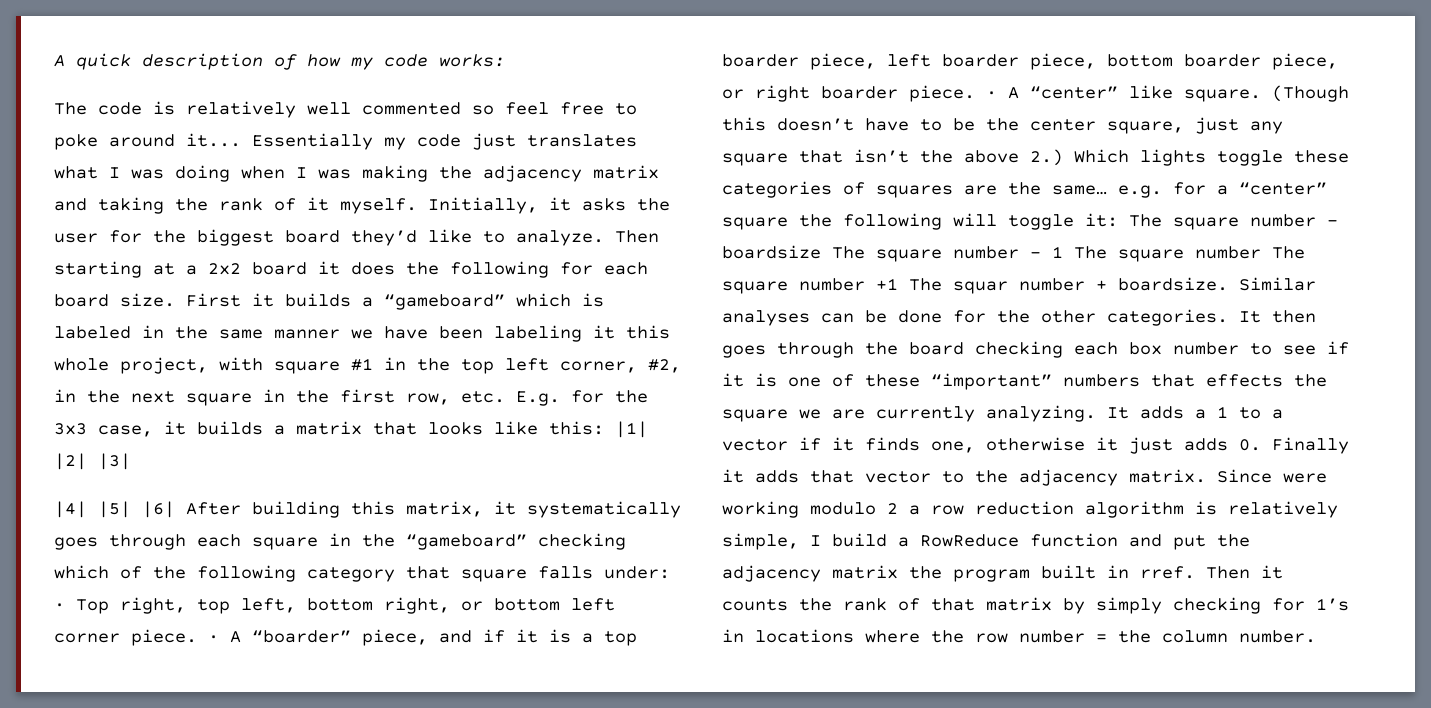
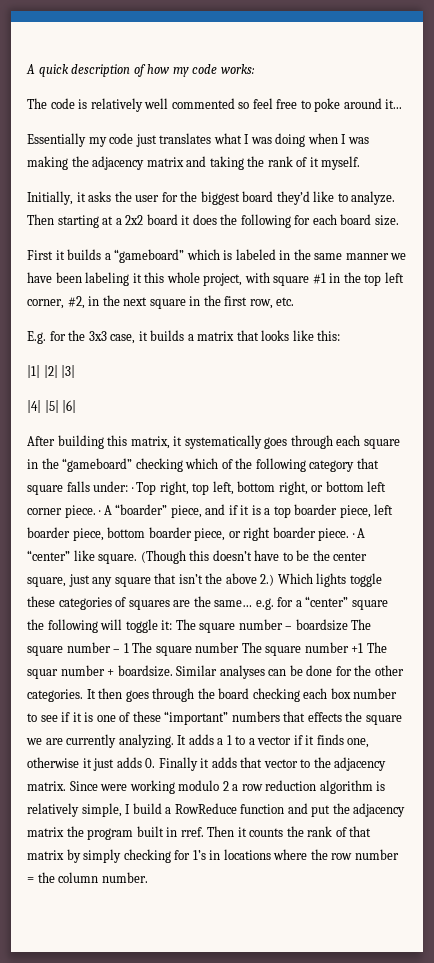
(241, 140) none -> (403, 104) //
(417, 206) none -> (361, 163) //
(175, 300) none -> (399, 220) //
(505, 397) none -> (295, 301) //
(604, 428) none -> (341, 335) //
(175, 509) none -> (77, 406) //

